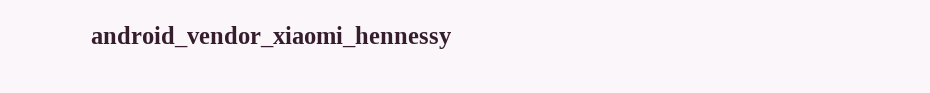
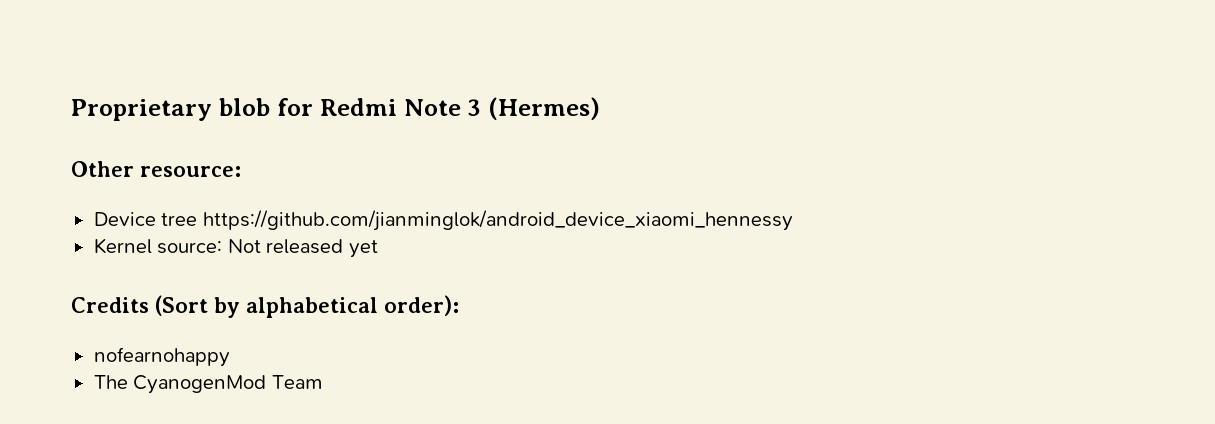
[91,26,452,49] android_vendor_xiaomi_hennessy -> [71,97,601,121] [71,161,241,177] [93,210,793,231] [93,238,378,258] [71,295,459,318] [93,347,230,367] [93,375,323,394] Proprietary blob for Redmi Note 3 (Hermes) // Other resource: // Device tree https://github.com/jianminglok/android_device_xiaomi_hennessy // Kernel source: Not released yet // Credits (Sort by alphabetical order): // nofearnohappy // The CyanogenMod Team

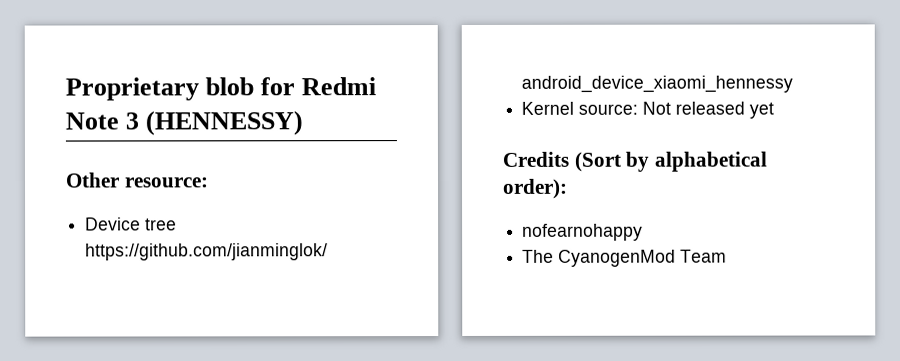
[488,97,601,120] (Hermes) -> [145,110,304,136] (HENNESSY)

